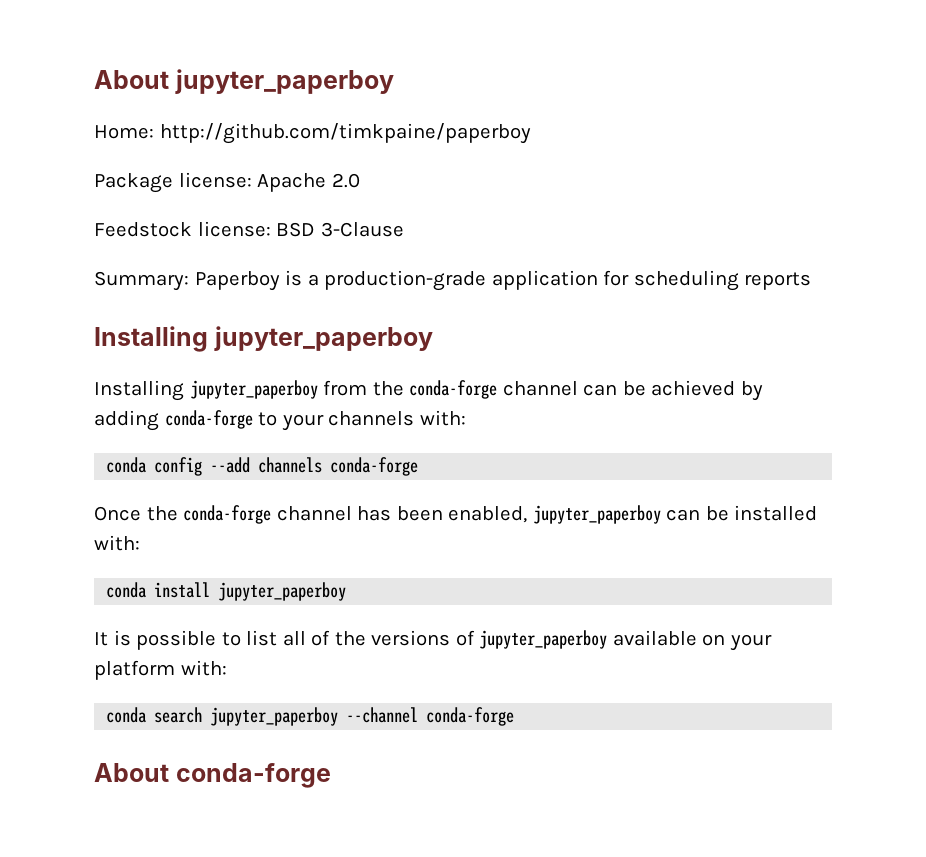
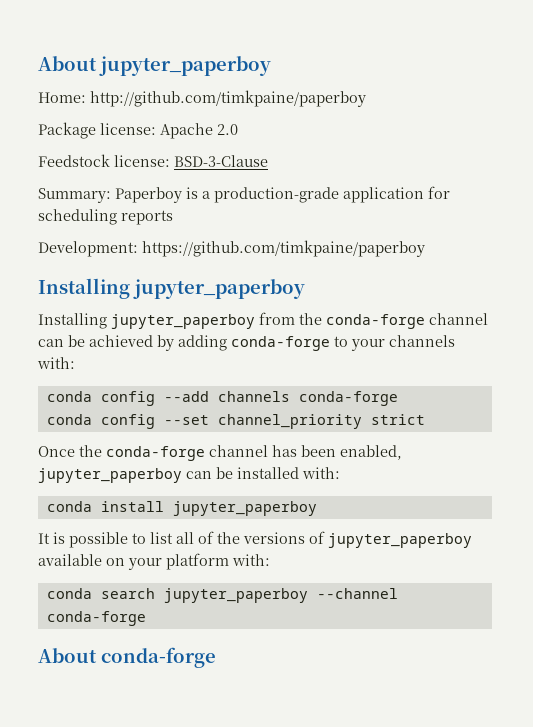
[276,222,404,237] BSD 3-Clause -> [174,155,268,167] BSD-3-Clause
(812, 281) none -> [38,240,425,257] // Development: https://github.com/timkpaine/paperboy
(419, 466) none -> [46,414,425,429] // conda config --set channel_priority strict

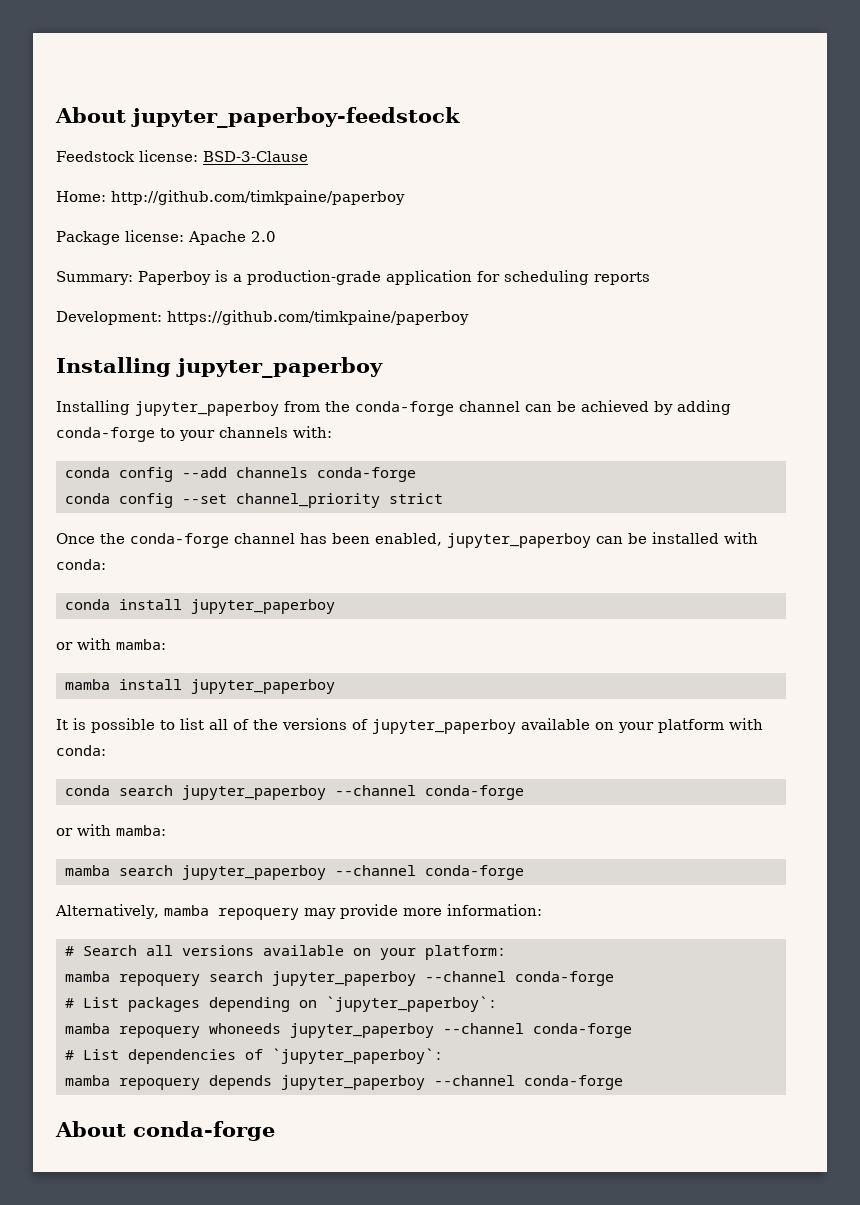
[38,56,271,76] About jupyter_paperboy -> [55,107,460,128] [56,150,308,162] About jupyter_paperboy-feedstock // Feedstock license: BSD-3-Clause
[38,154,268,167] // Feedstock license: BSD-3-Clause -> (276, 236) none
[302,467,340,479] with: -> [724,532,758,544] [56,559,106,570] with conda:
(317, 508) none -> [56,638,166,650] [65,679,335,694] // or with mamba: // mamba install jupyter_paperboy
[232,554,270,566] with: -> [729,718,763,730] [56,745,106,756] with conda:
(146, 618) none -> [56,824,166,836] [65,865,524,880] [55,904,542,920] [65,945,506,960] [65,971,614,986] [65,996,497,1012] [65,1023,632,1038] [65,1048,443,1064] [65,1075,623,1090] // or with mamba: // mamba search jupyter_paperboy --channel conda-forge // Alternatively, mamba repoquery may provide more information: // # Search all versions available on your platform: // mamba repoquery search jupyter_paperboy --channel conda-forge // # List packages depending on `jupyter_paperboy`: // mamba repoquery whoneeds jupyter_paperboy --channel conda-forge // # List dependencies of `jupyter_paperboy`: // mamba repoquery depends jupyter_paperboy --channel conda-forge

